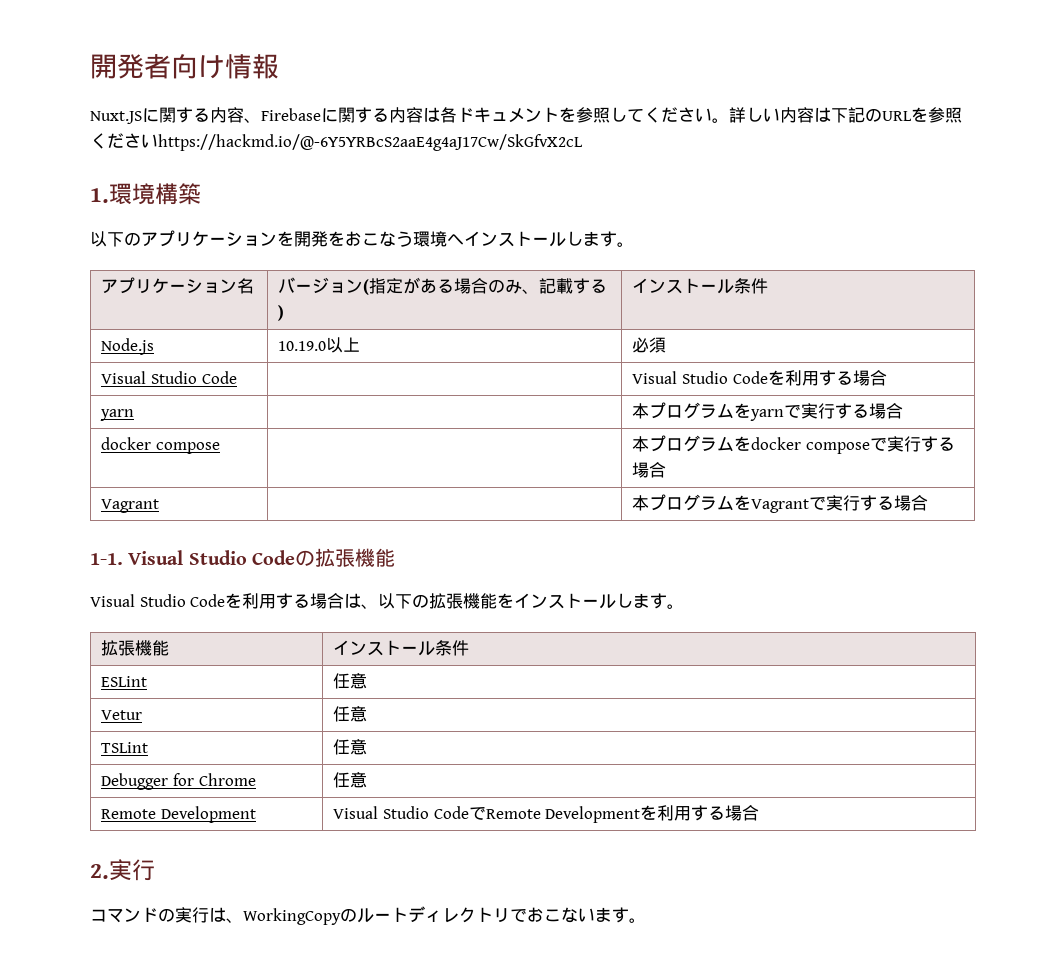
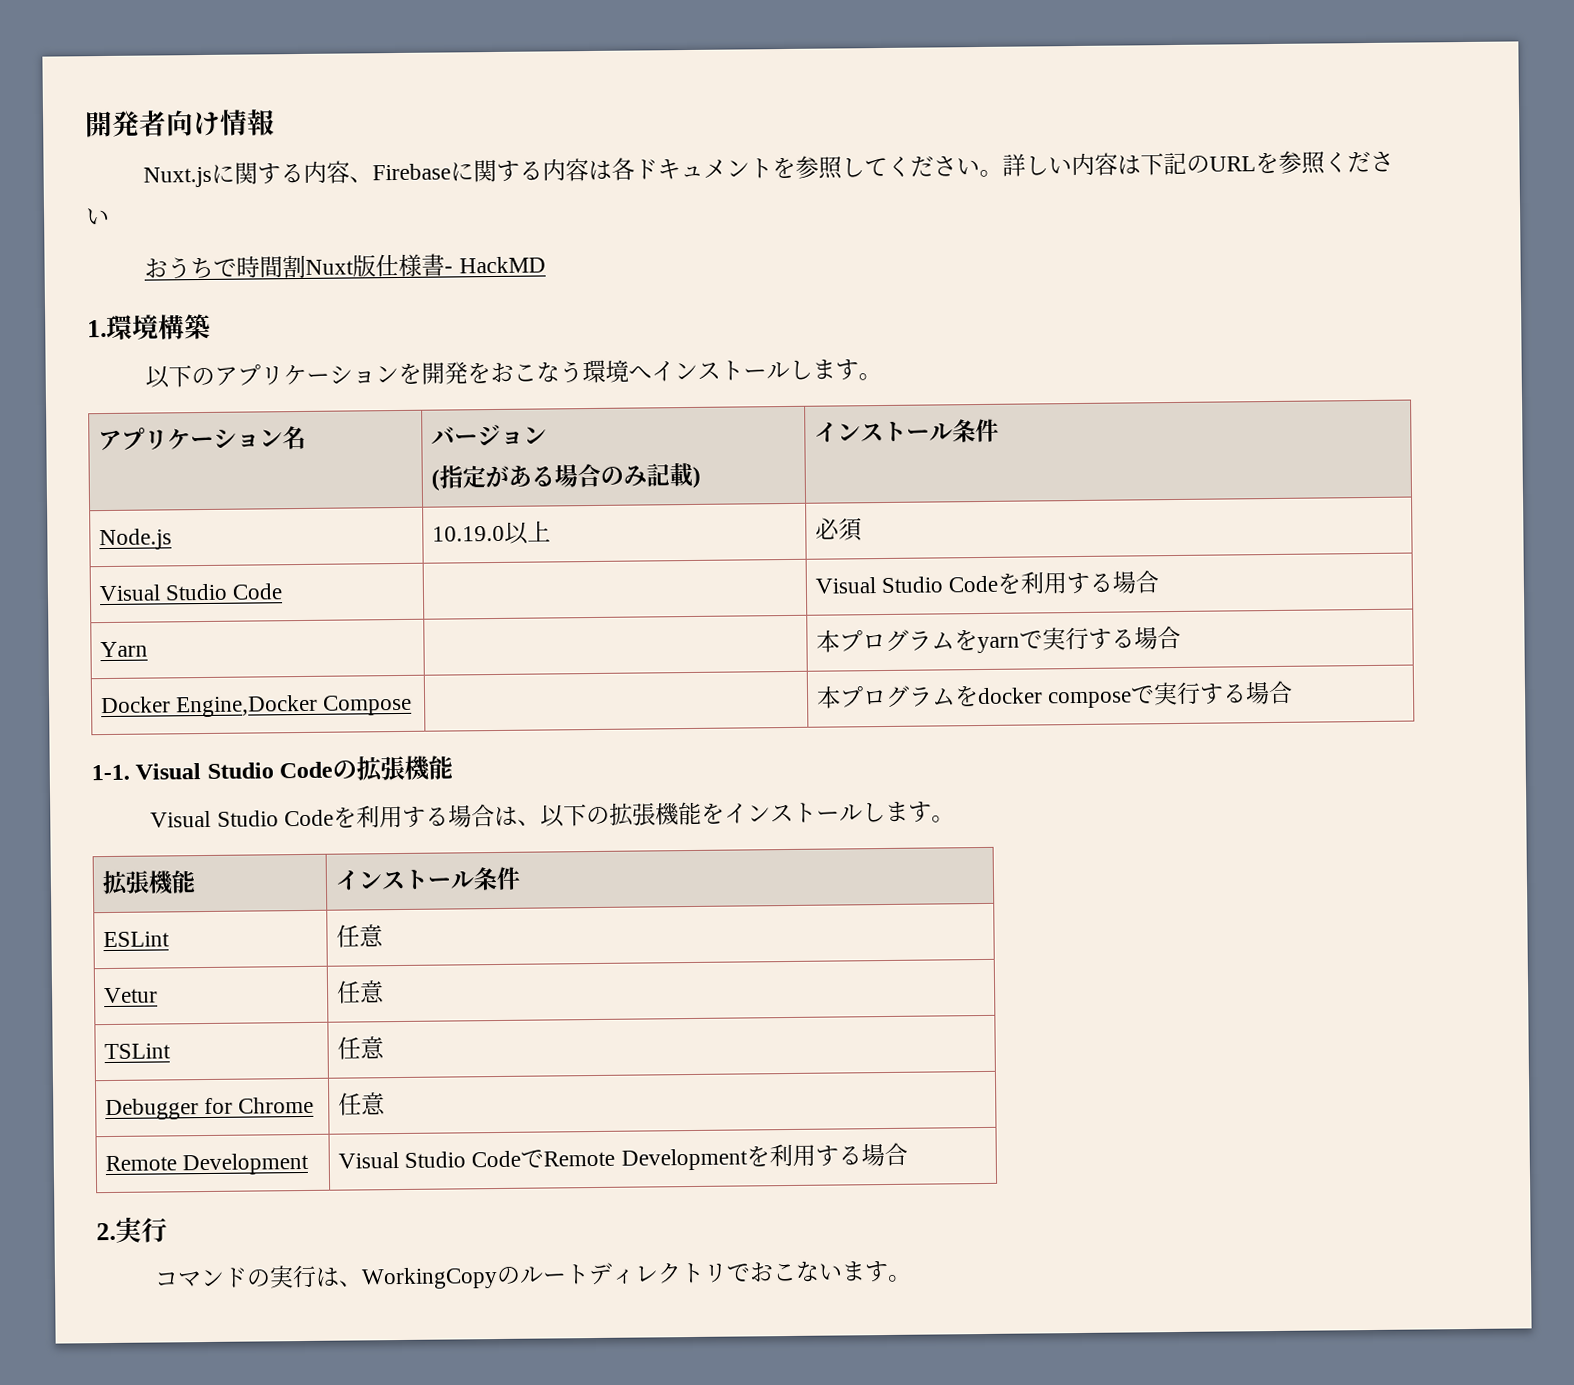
[90,111,142,124] Nuxt.JS -> [143,166,213,188] Nuxt.js
[158,134,583,151] https://hackmd.io/@-6Y5YRBcS2aaE4g4aJ17Cw/SkGfvX2cL -> [144,253,546,280] // おうちで時間割Nuxt版仕様書- HackMD
(364, 286) none -> (548, 435) //
[522,278,608,294] 、記載する -> [646,462,694,488] 記載
[100,409,135,421] yarn -> [100,641,149,658] Yarn
[101,437,220,454] docker compose -> [101,694,413,718] Docker Engine,Docker Compose
[101,499,160,513] [632,494,929,513] // Vagrant | | 本プログラムをVagrantで実行する場合 -> (1294, 692) none

